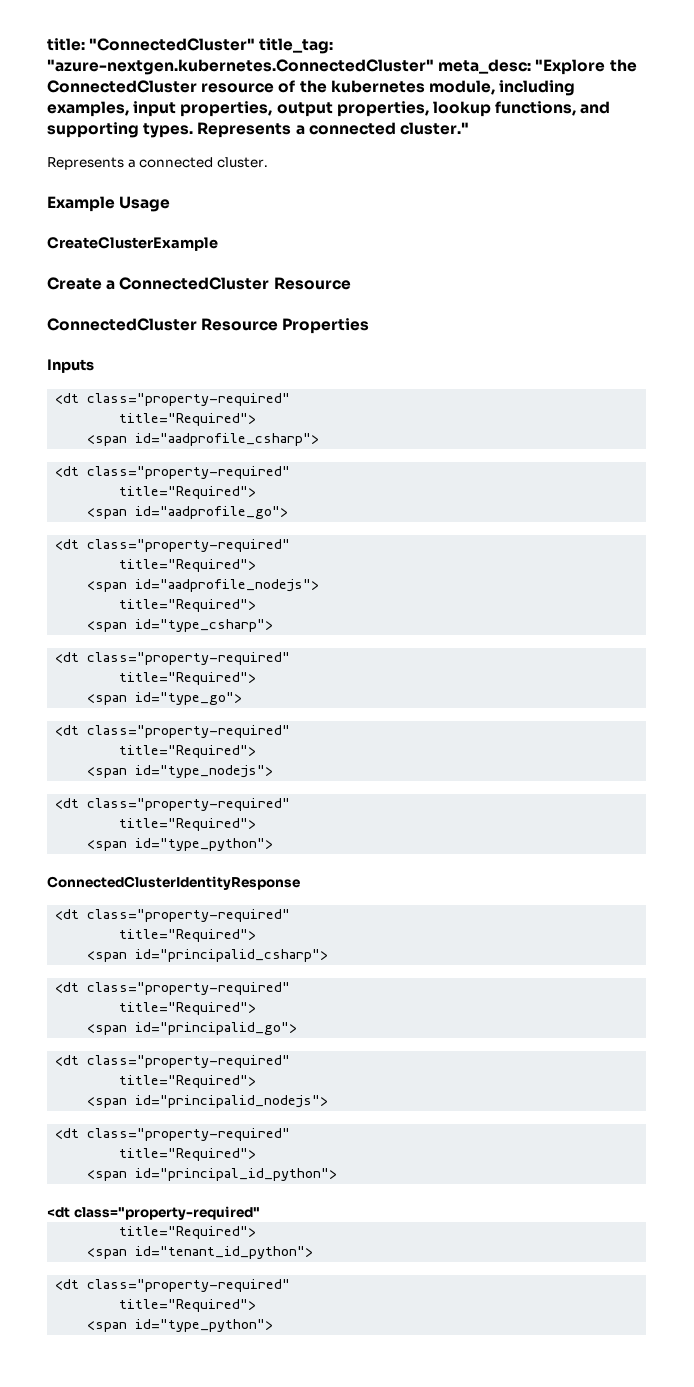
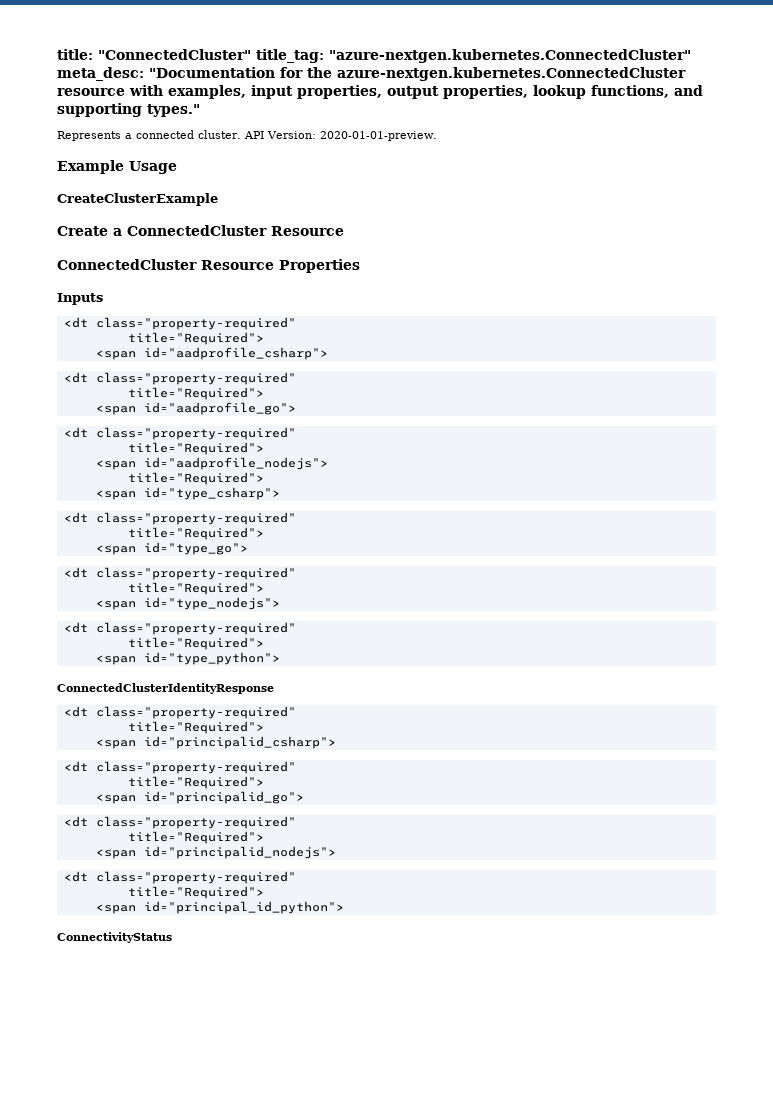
[535,59,637,75] [47,80,576,96] "Explore the ConnectedCluster resource of the kubernetes module, including -> [149,67,686,81] [57,85,163,96] "Documentation for the azure-nextgen.kubernetes.ConnectedCluster resource with
[143,122,469,138] types. Represents a connected cluster." -> [147,104,200,117] types."
(268, 162) none -> [243,131,437,141] API Version: 2020-01-01-preview.
[47,1206,260,1220] [119,1226,257,1239] [87,1246,314,1259] [55,1279,291,1292] [119,1299,257,1312] [87,1319,274,1332] <dt class="property-required" // title="Required"> // <span id="tenant_id_python"> // <dt class="property-required" // title="Required"> // <span id="type_python"> -> [57,932,172,943] ConnectivityStatus

